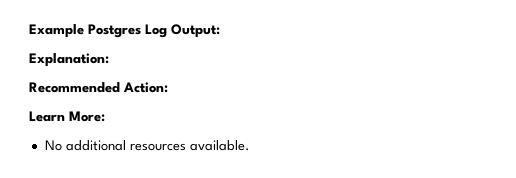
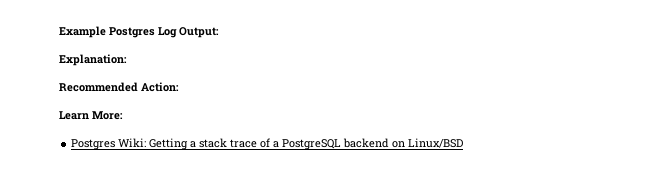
[44,140,250,151] No additional resources available. -> [71,138,464,150] Postgres Wiki: Getting a stack trace of a PostgreSQL backend on Linux/BSD

